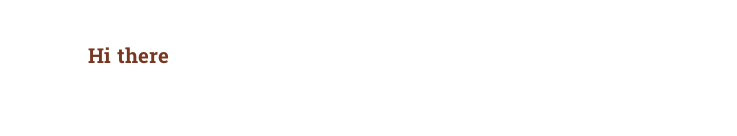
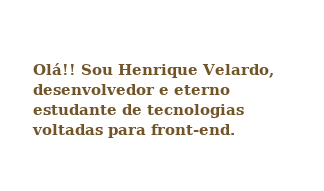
[88,47,169,64] Hi there -> [33,63,274,78] [33,84,230,95] [33,104,244,118] [32,124,235,138] Olá!! Sou Henrique Velardo, desenvolvedor e eterno estudante de tecnologias voltadas para front-end.

